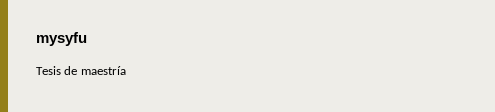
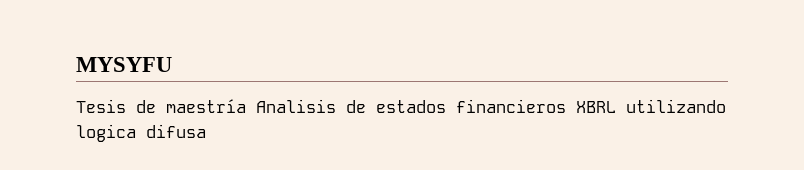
[36,32,87,46] mysyfu -> [76,57,172,72] MYSYFU
(126, 70) none -> [256,99,726,113] [76,124,206,142] Analisis de estados financieros XBRL utilizando logica difusa

